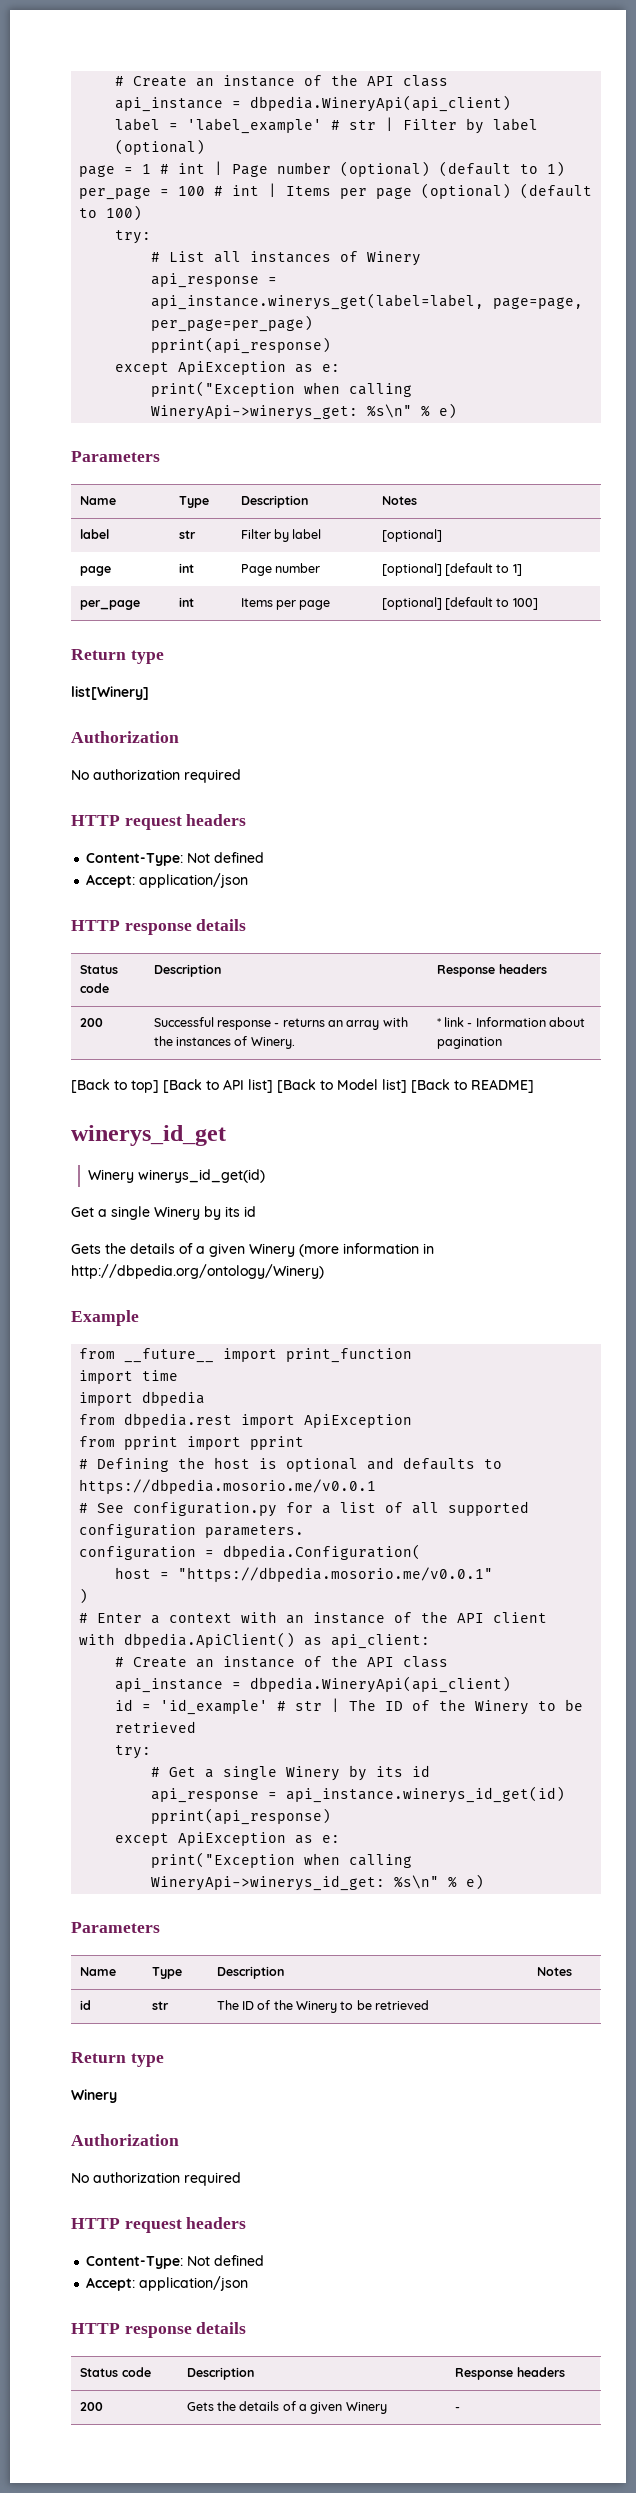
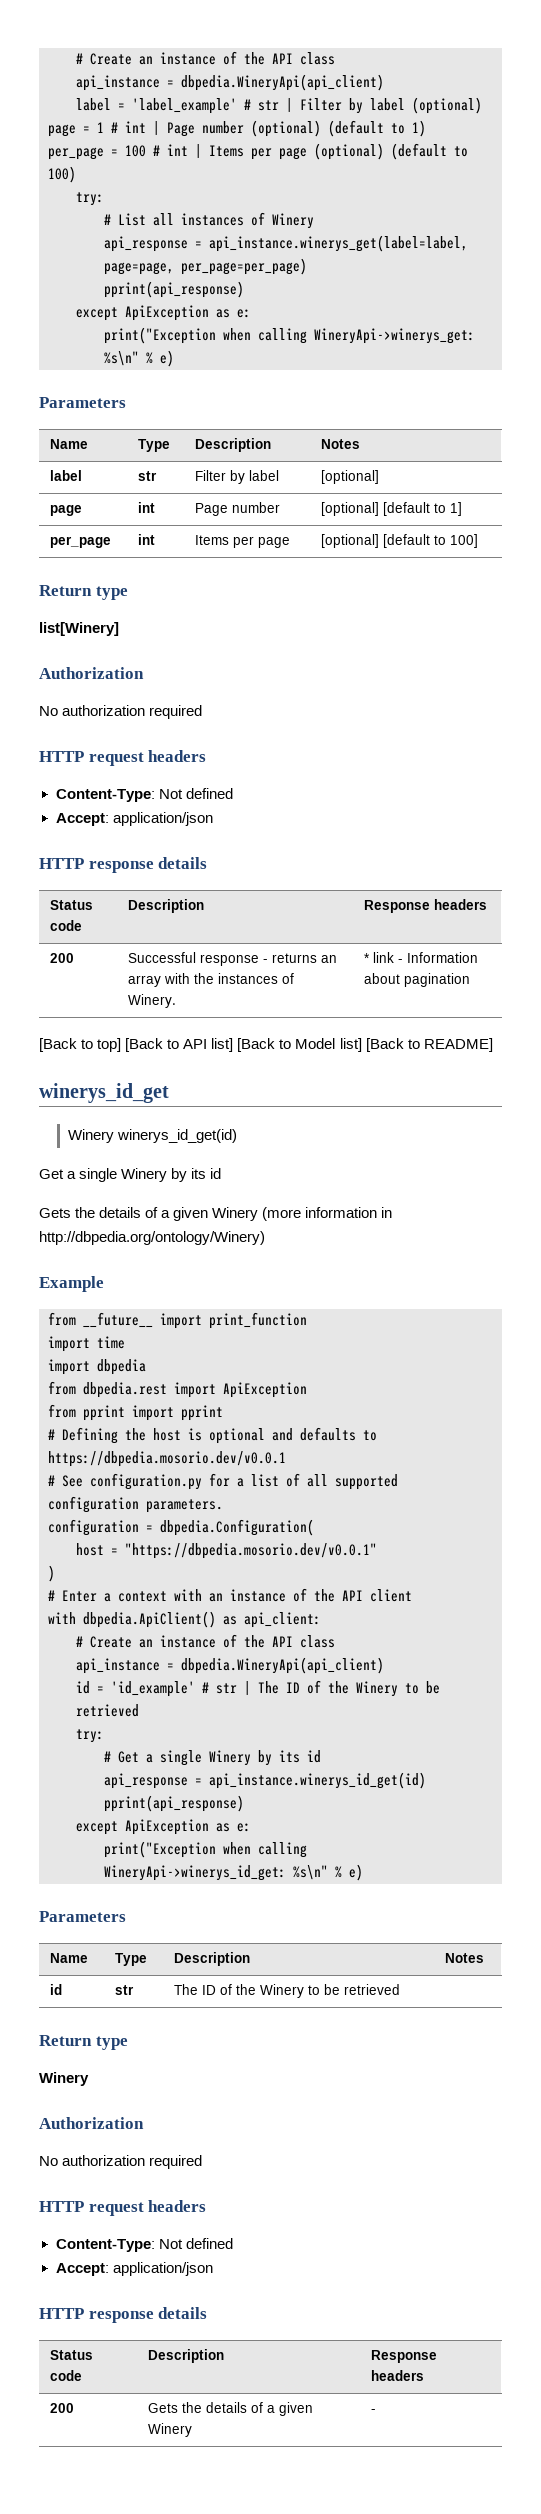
[79,1479,377,1494] https://dbpedia.mosorio.me/v0.0.1 -> [48,1451,286,1467] https://dbpedia.mosorio.dev/v0.0.1
[178,1567,494,1582] "https://dbpedia.mosorio.me/v0.0.1" -> [125,1543,377,1559] "https://dbpedia.mosorio.dev/v0.0.1"

